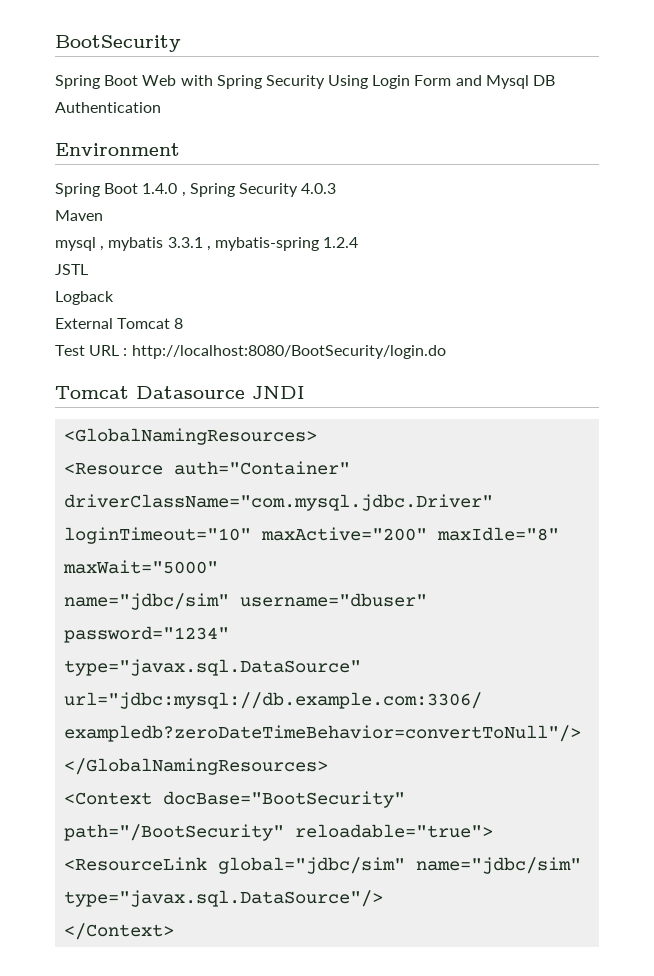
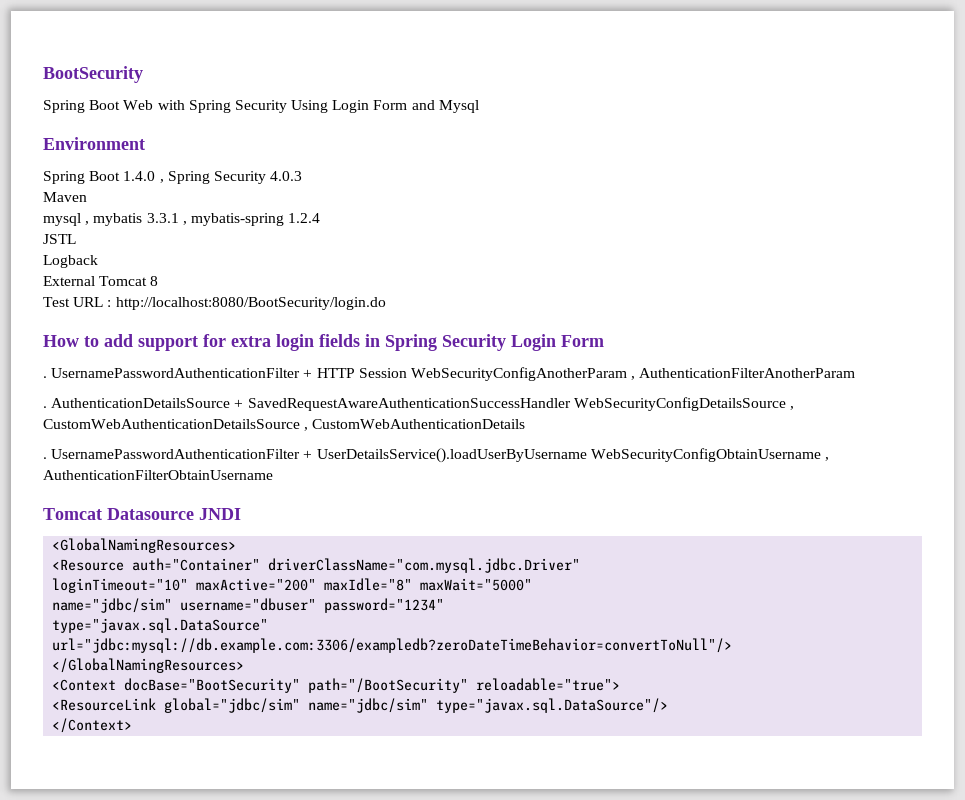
[533,75,556,86] [55,102,161,113] DB Authentication -> (479, 106) none
(446, 352) none -> [43,334,604,351] [43,367,856,381] [43,397,794,411] [43,419,526,431] [43,448,829,463] [43,470,273,480] // How to add support for extra login fields in Spring Security Login Form // . UsernamePasswordAuthenticationFilter + HTTP Session WebSecurityConfigAnotherParam , AuthenticationFilterAnotherParam // . AuthenticationDetailsSource + SavedRequestAwareAuthenticationSuccessHandler WebSecurityConfigDetailsSource , CustomWebAuthenticationDetailsSource , CustomWebAuthenticationDetails // . UsernamePasswordAuthenticationFilter + UserDetailsService().loadUserByUsername WebSecurityConfigObtainUsername , AuthenticationFilterObtainUsername

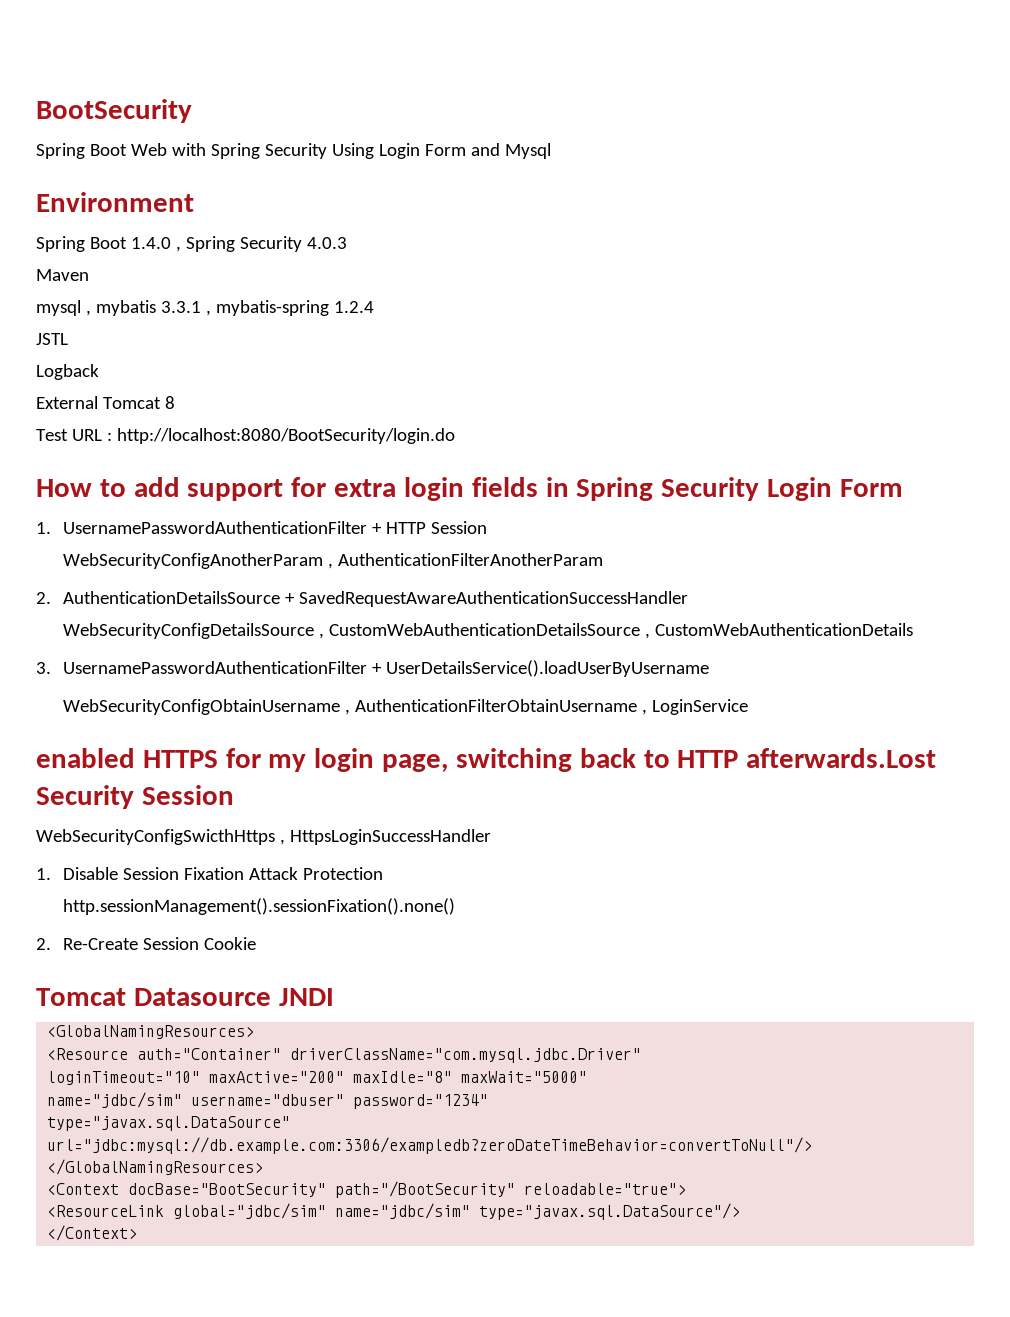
[43,376,47,378] . -> [36,522,51,534] 1.
(407, 373) none -> (487, 527) //
[43,406,47,408] . -> [36,592,51,604] 2.
(571, 404) none -> (688, 599) //
[43,457,47,459] . -> [36,662,51,674] 3.
(587, 455) none -> (709, 668) //
(273, 475) none -> [641,699,748,715] [36,748,937,772] [36,785,234,809] [36,829,491,845] [36,867,383,880] [62,898,455,915] [36,937,256,950] , LoginService // enabled HTTPS for my login page, switching back to HTTP afterwards.Lost Security Session // WebSecurityConfigSwicthHttps , HttpsLoginSuccessHandler // 1. Disable Session Fixation Attack Protection // http.sessionManagement().sessionFixation().none() // 2. Re-Create Session Cookie

